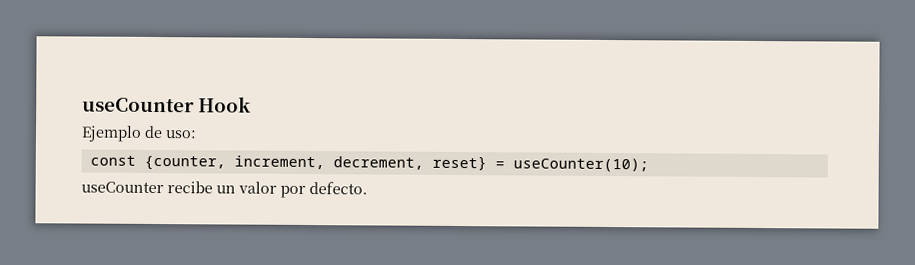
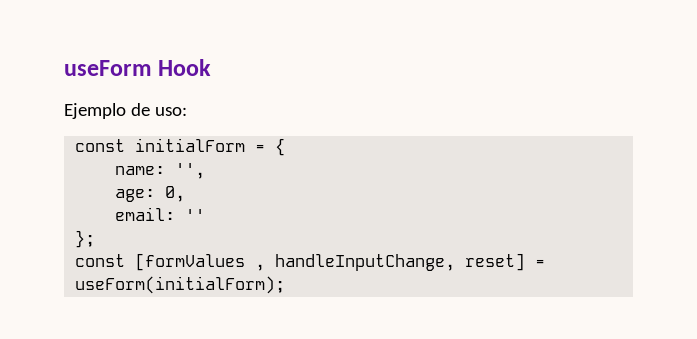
[82,97,195,113] useCounter -> [64,60,152,76] useForm
[143,155,649,173] [81,181,368,198] {counter, increment, decrement, reset} = useCounter(10); // useCounter recibe un valor por defecto. -> [135,138,286,156] [115,163,206,179] [115,186,186,202] [115,207,206,221] [75,230,96,248] [75,253,546,271] [75,276,286,294] initialForm = { // name: '', // age: 0, // email: '' // }; // const [formValues , handleInputChange, reset] = useForm(initialForm);

